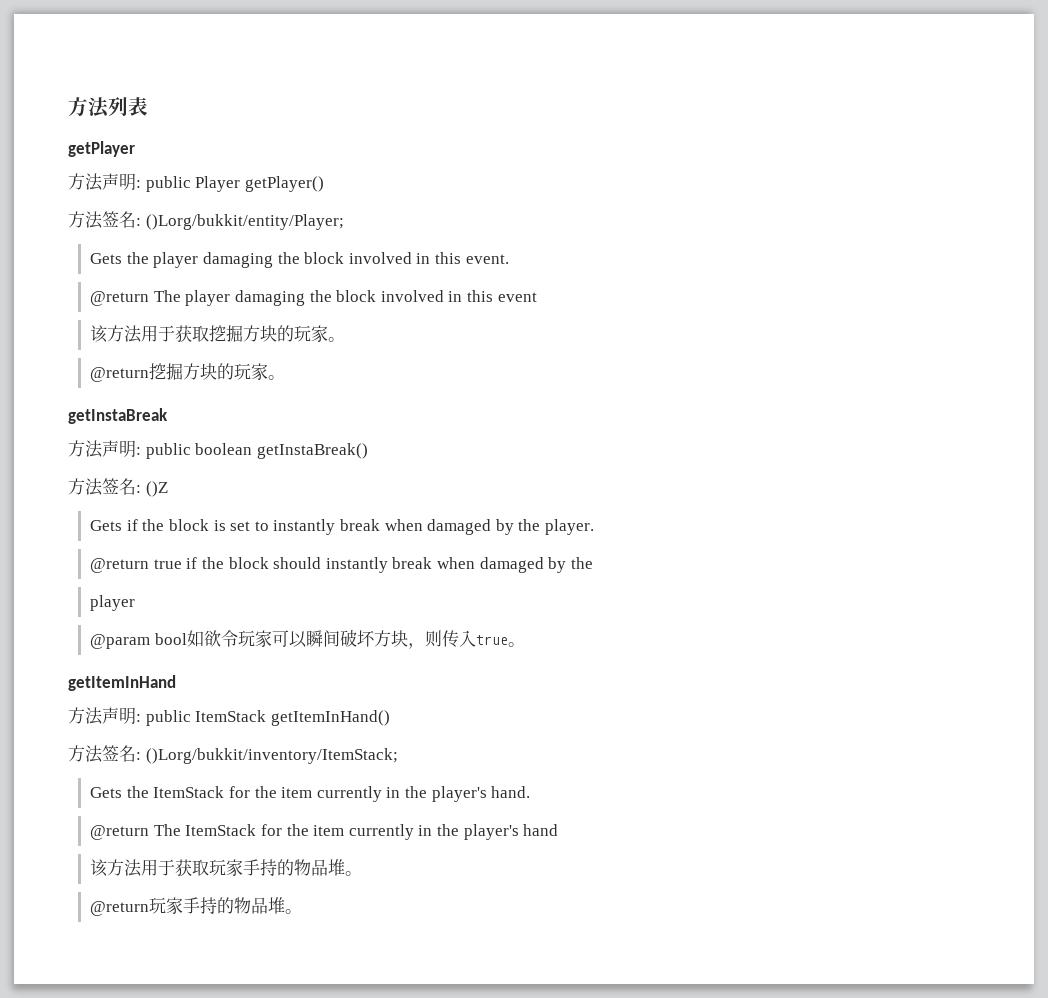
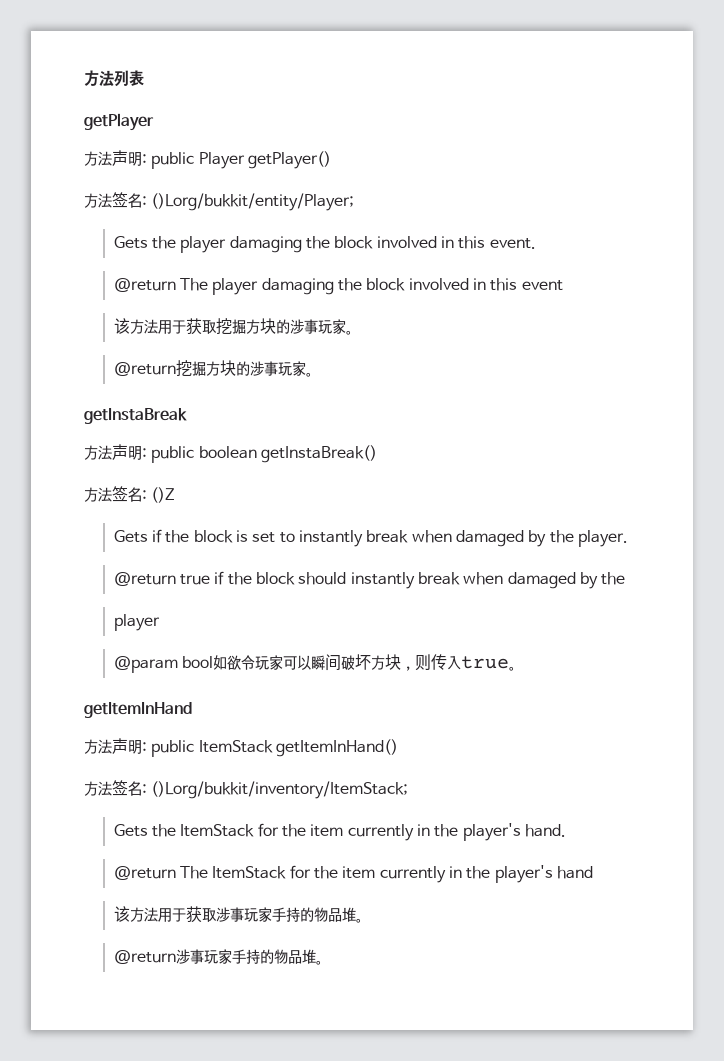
(295, 333) none -> [289,319,318,334] 涉事
(235, 371) none -> [249,361,278,376] 涉事
(210, 867) none -> [215,907,244,922] 涉事
(150, 908) none -> [175,949,204,964] 涉事

